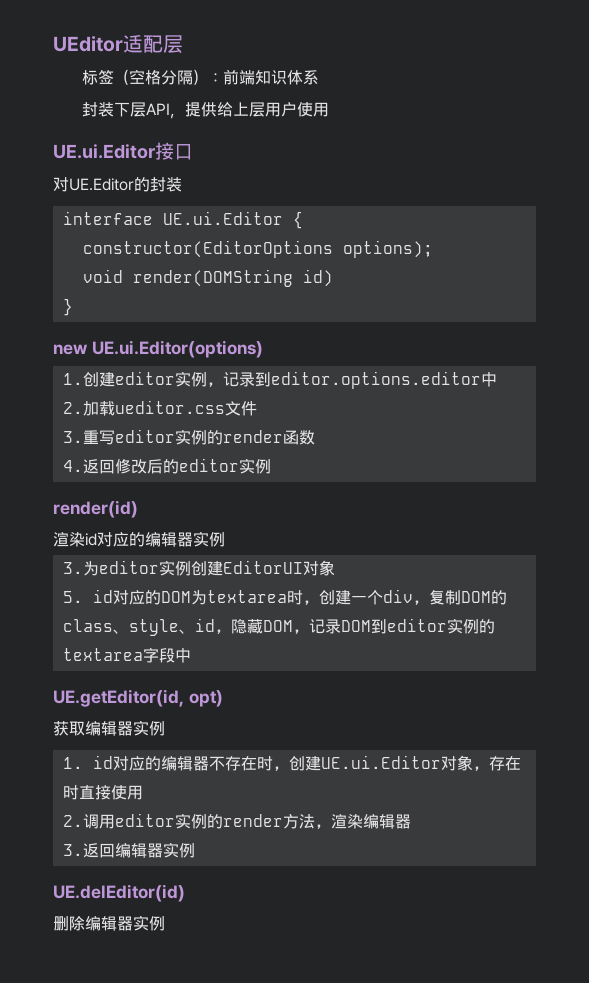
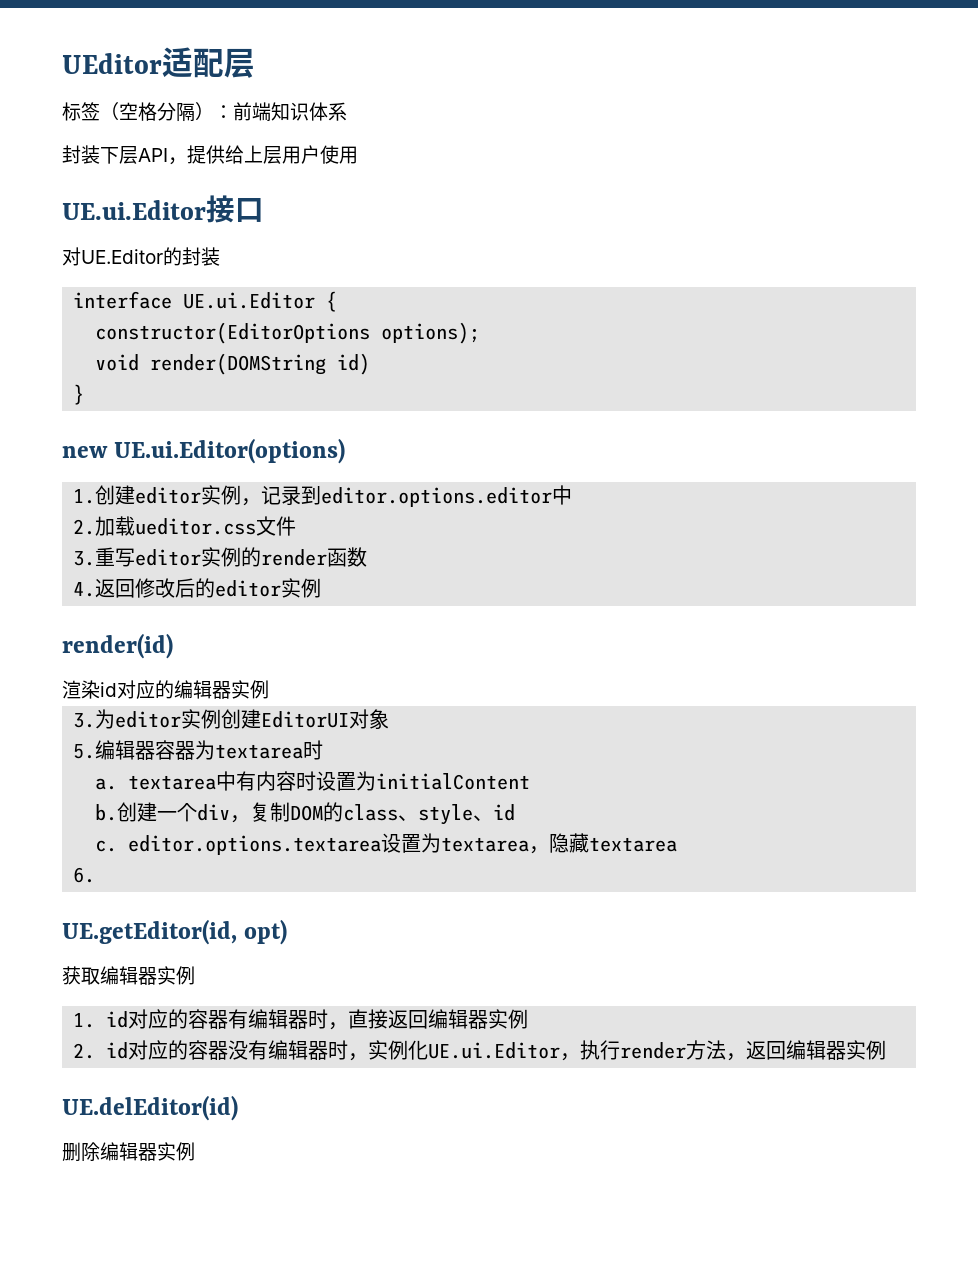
[92,589,191,605] id对应的DOM -> [95,740,196,760] 编辑器容器
[302,600,319,605] ， -> [95,771,531,791] [95,804,118,821] // a. textarea中有内容时设置为initialContent // b.
[214,618,495,634] [62,647,191,663] ，隐藏DOM，记录DOM到editor实例的textarea字段中 -> [95,833,678,855] [73,867,96,883] // c. editor.options.textarea设置为textarea，隐藏textarea // 6.
[160,755,521,771] [62,785,143,800] [62,813,411,829] [62,844,83,856] 编辑器不存在时，创建UE.ui.Editor对象，存在时直接使用 // 2.调用editor实例的render方法，渲染编辑器 // 3. -> [188,1009,529,1030] [73,1040,747,1061] 容器有编辑器时，直接返回编辑器实例 // 2. id对应的容器没有编辑器时，实例化UE.ui.Editor，执行render方法，

